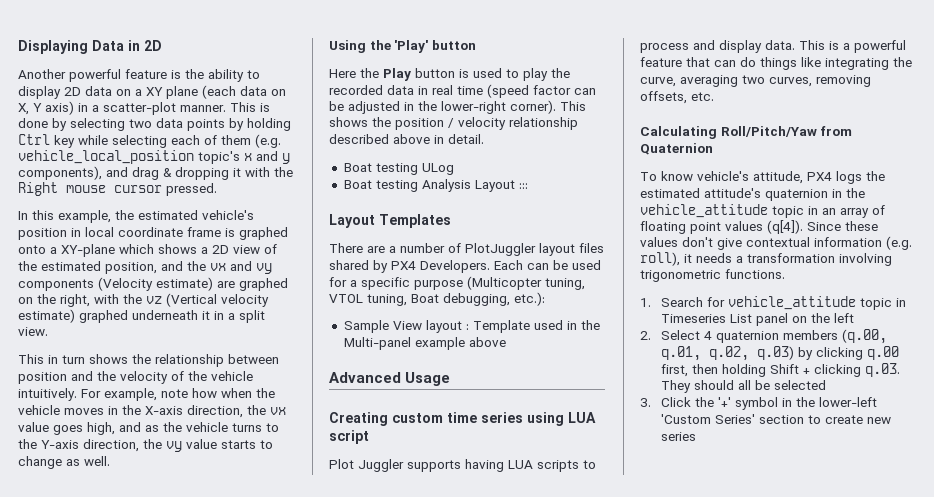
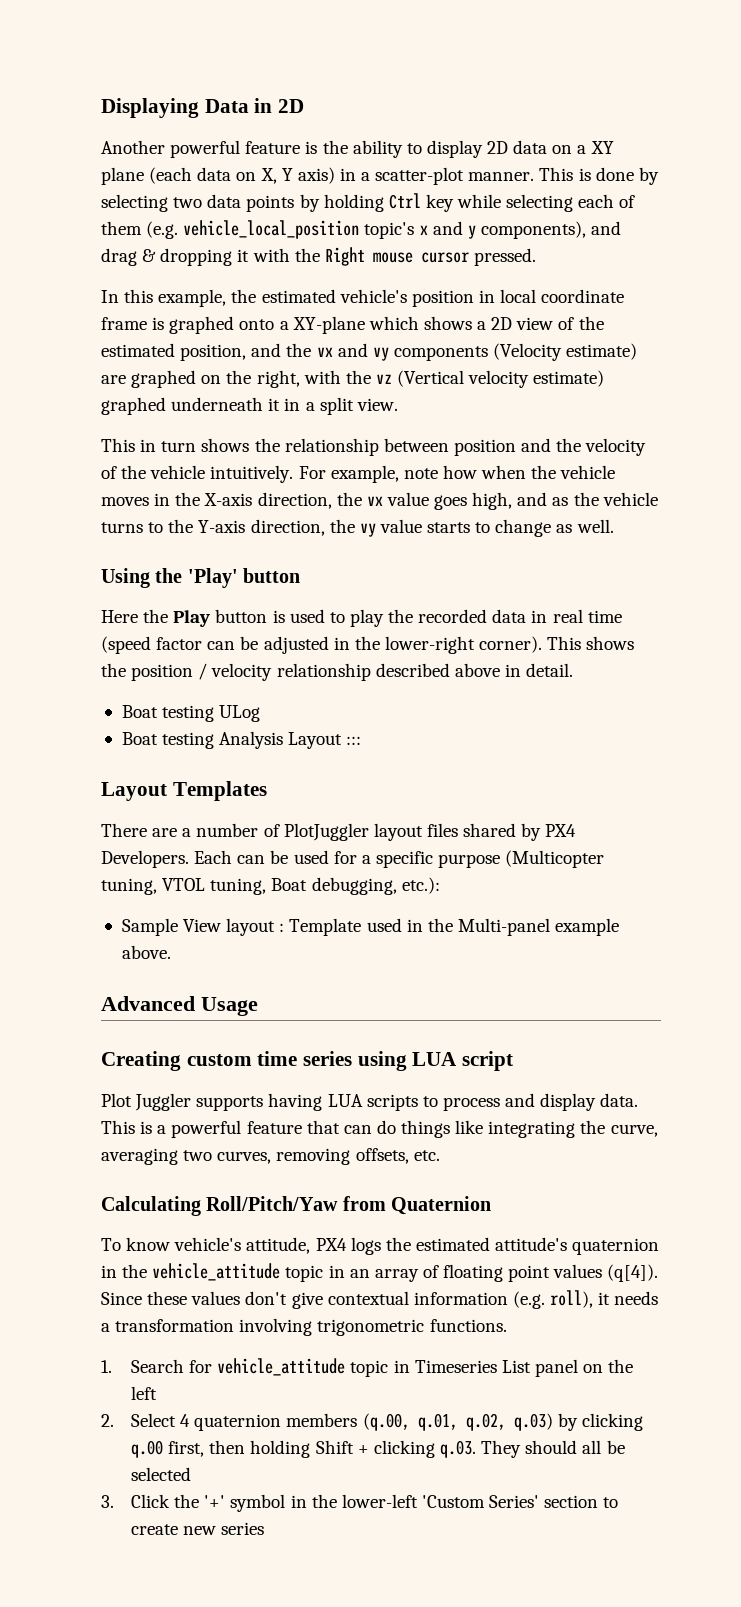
[468,337,506,347] above -> [121,945,171,959] above.

